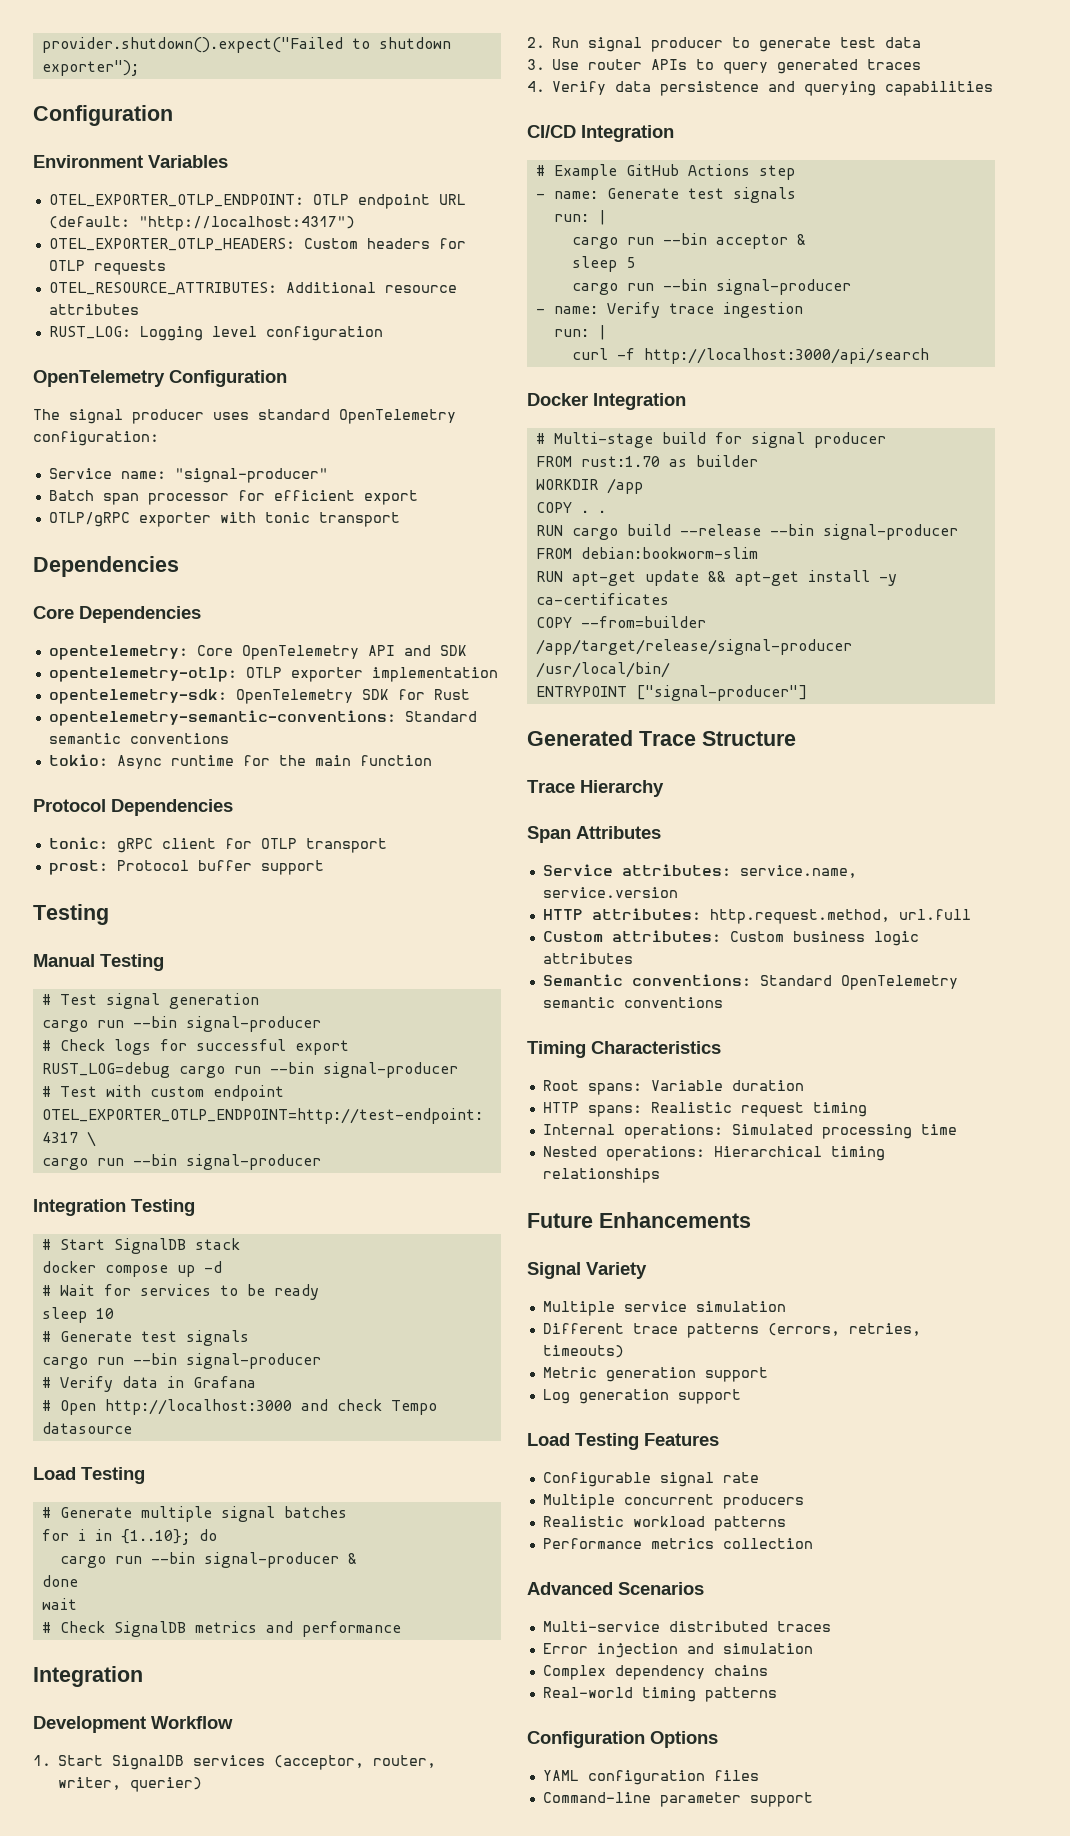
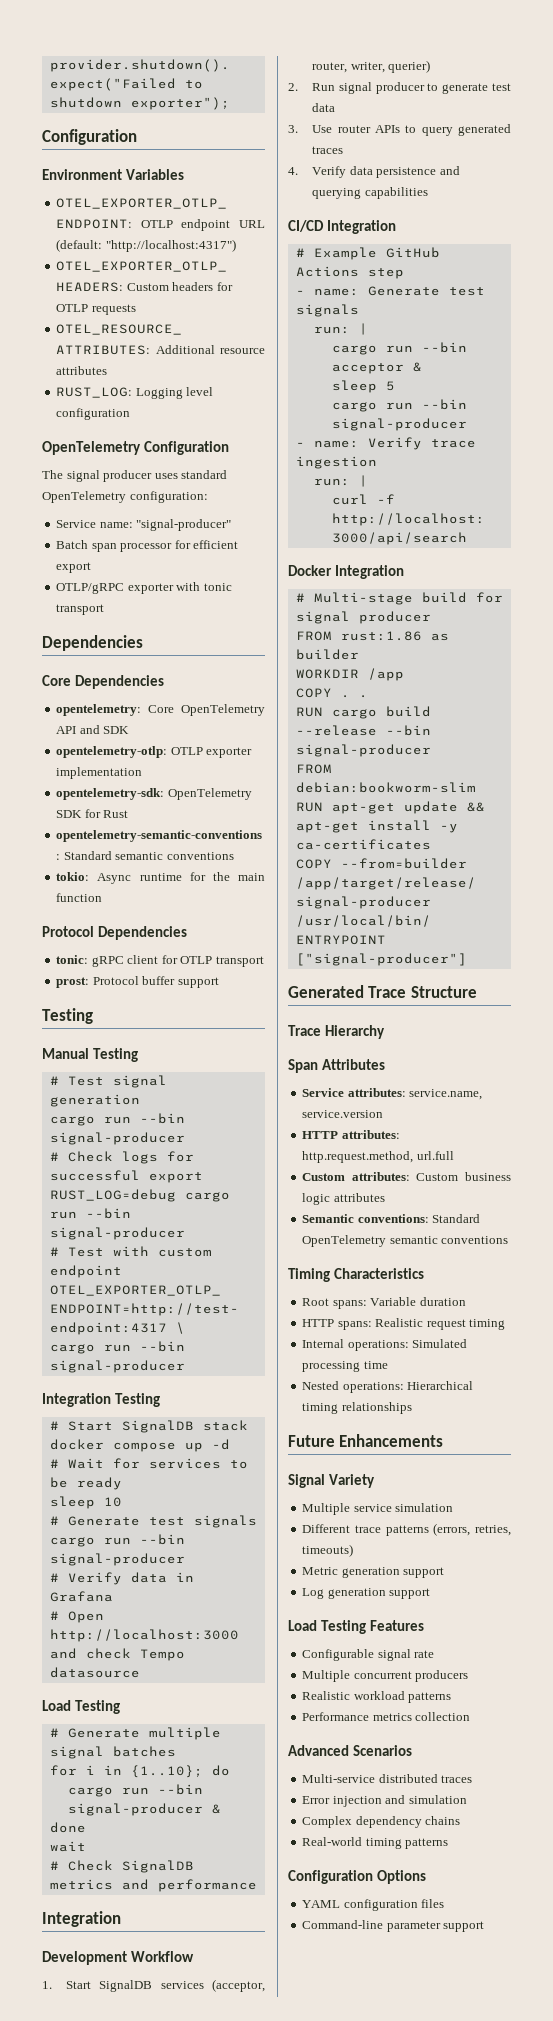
[580,456,660,467] rust:1.70 -> [340,631,422,641] rust:1.86

